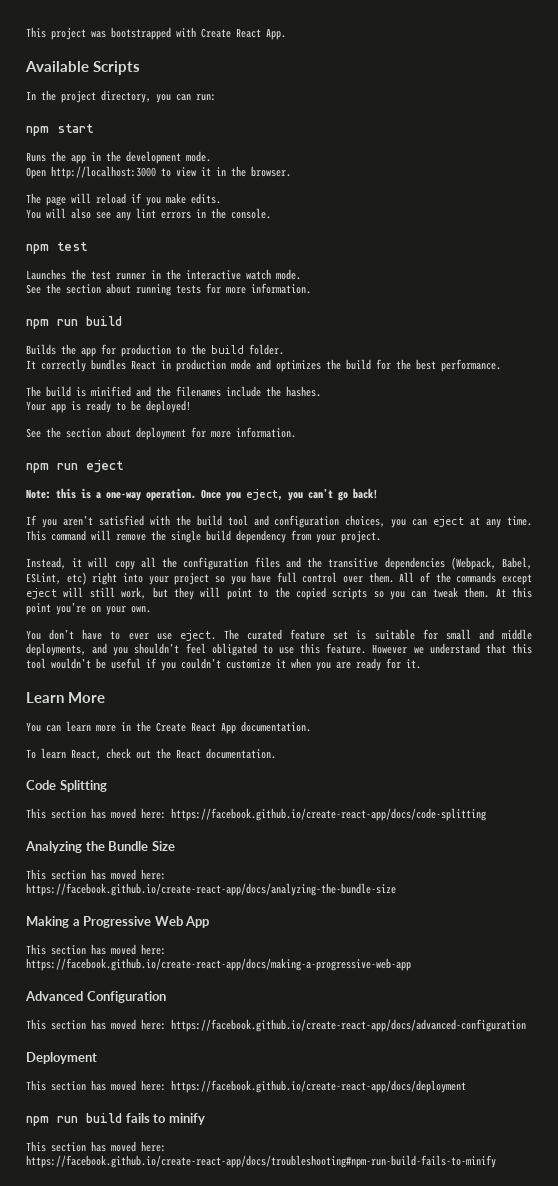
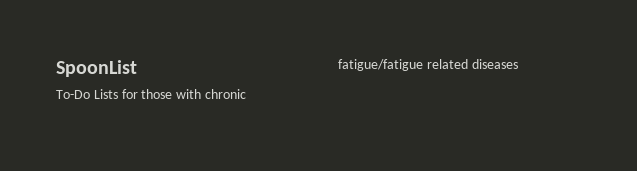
[26,27,286,40] [25,61,141,75] [26,90,216,103] [26,124,94,136] [26,151,211,164] [26,166,291,179] [26,193,221,206] [26,208,271,221] [26,242,88,254] [26,269,301,280] [26,283,311,296] [26,316,122,329] [26,344,284,357] [26,359,501,372] [26,386,321,397] [26,400,191,413] [26,427,296,440] [26,460,124,473] [26,488,378,501] [26,515,532,528] [26,530,381,543] [26,557,532,570] [26,572,532,585] [26,587,533,600] [26,603,151,615] [26,629,532,641] [26,643,533,656] [26,658,421,671] [26,692,106,703] [26,721,311,734] [26,748,276,760] [26,780,107,792] [26,808,486,821] [25,841,175,853] [26,869,166,880] [26,883,396,896] [26,916,210,928] [26,944,166,955] [26,958,411,971] [25,991,166,1003] [26,1019,526,1032] [26,1052,97,1064] [26,1080,466,1093] [26,1113,205,1126] [26,1141,166,1152] [26,1155,496,1168] This project was bootstrapped with Create React App. // Available Scripts // In the project directory, you can run: // npm start // Runs the app in the development mode. // Open http://localhost:3000 to view it in the browser. // The page will reload if you make edits. // You will also see any lint errors in the console. // npm test // Launches the test runner in the interactive watch mode. // See the section about running tests for more information. // npm run build // Builds the app for production to the build folder. // It correctly bundles React in production mode and optimizes the build for the best performance. // The build is minified and the filenames include the hashes. // Your app is ready to be deployed! // See the section about deployment for more information. // npm run eject // Note: this is a one-way operation. Once you eject, you can’t go back! // If you aren’t satisfied with the build tool and configuration choices, you can eject at any time. This command will remove the single build dependency from your project. // Instead, it will copy all the configuration files and the transitive dependencies (Webpack, Babel, ESLint, etc) right into your project so you have full control over them. All of the commands except eject will still work, but they will point to the copied scripts so you can tweak them. At this point you’re on your own. // You don’t have to ever use eject. The curated feature set is suitable for small and middle deployments, and you shouldn’t feel obligated to use this feature. However we understand that this tool wouldn’t be useful if you couldn’t customize it when you are ready for it. // Learn More // You can learn more in the Create React App documentation. // To learn React, check out the React documentation. // Code Splitting // This section has moved here: https://facebook.github.io/create-react-app/docs/code-splitting // Analyzing the Bundle Size // This section has moved here: https://facebook.github.io/create-react-app/docs/analyzing-the-bundle-size // Making a Progressive Web App // This section has moved here: https://facebook.github.io/create-react-app/docs/making-a-progressive-web-app // Advanced Configuration // This section has moved here: https://facebook.github.io/create-react-app/docs/advanced-configuration // Deployment // This section has moved here: https://facebook.github.io/create-react-app/docs/deployment // npm run build fails to minify // This section has moved here: https://facebook.github.io/create-react-app/docs/troubleshooting#npm-run-build-fails-to-minify -> [56,60,137,77] [56,89,246,99] [338,59,518,71] SpoonList // To-Do Lists for those with chronic fatigue/fatigue related diseases

